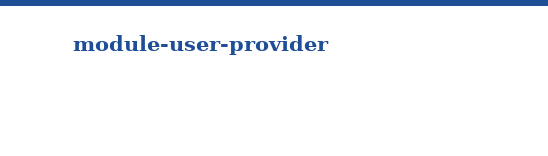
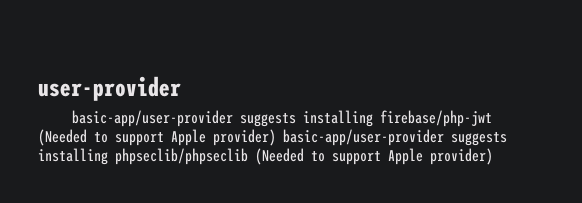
[73,35,329,55] module-user-provider -> [38,76,181,101] [71,110,492,127] [38,129,507,146] [38,148,493,165] user-provider // basic-app/user-provider suggests installing firebase/php-jwt (Needed to support Apple provider) basic-app/user-provider suggests installing phpseclib/phpseclib (Needed to support Apple provider)

